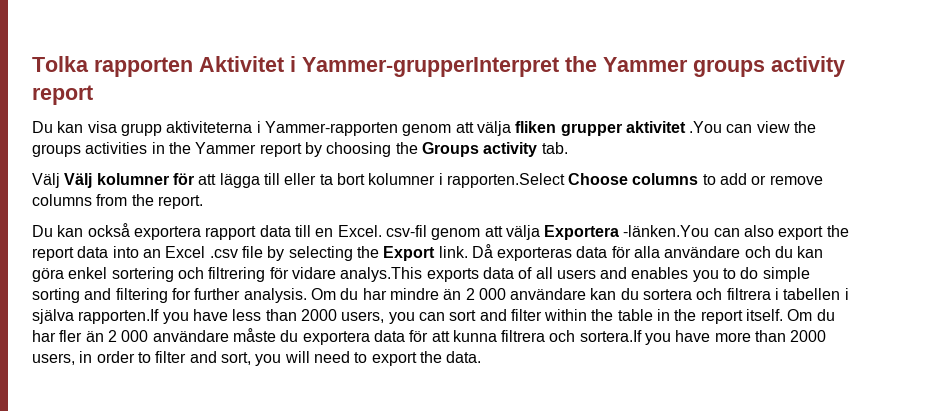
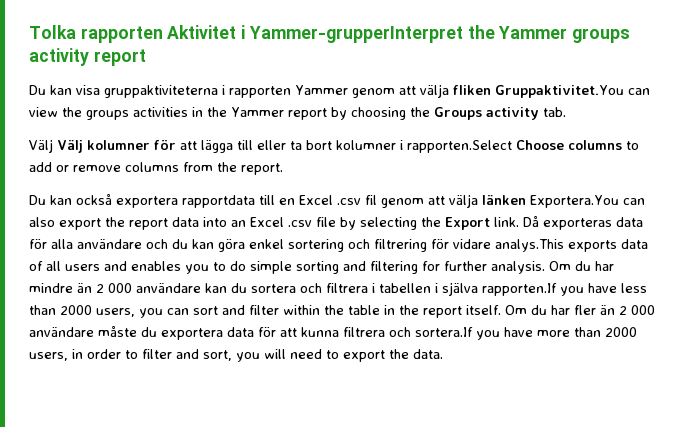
[120,121,398,136] grupp aktiviteterna i Yammer-rapporten -> [104,85,348,98] gruppaktiviteterna i rapporten Yammer
[560,121,723,136] grupper aktivitet .You -> [494,85,624,98] Gruppaktivitet.You
[205,225,710,240] rapport data till en Excel. csv-fil genom att välja Exportera -länken.You -> [182,194,619,208] rapportdata till en Excel .csv fil genom att välja länken Exportera.You

